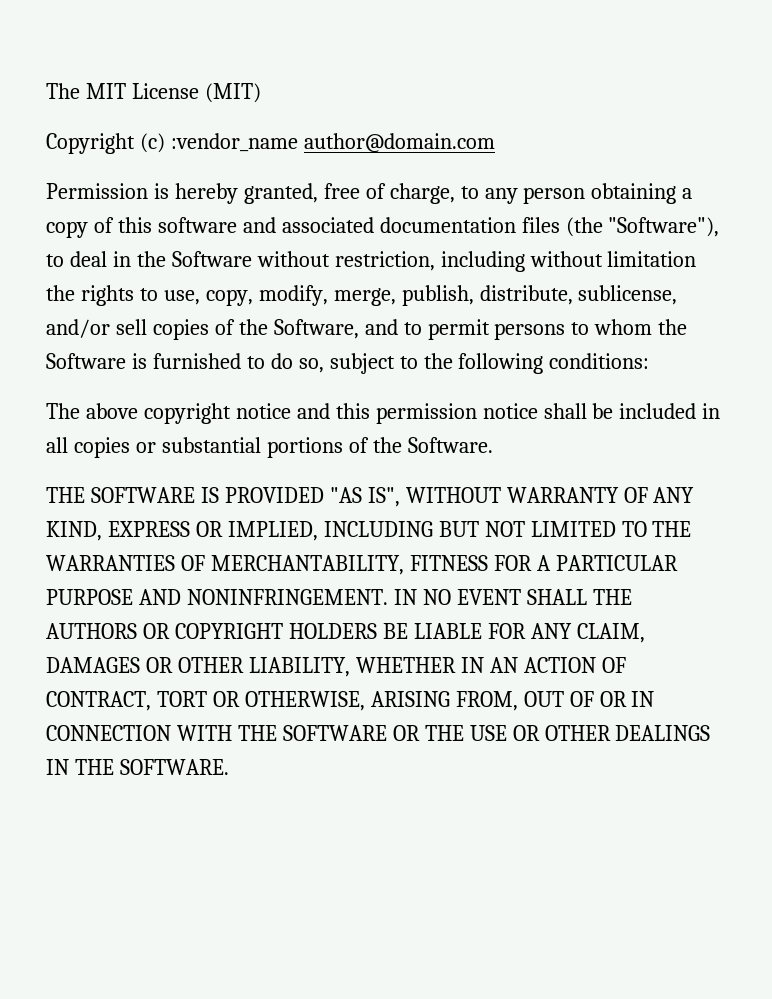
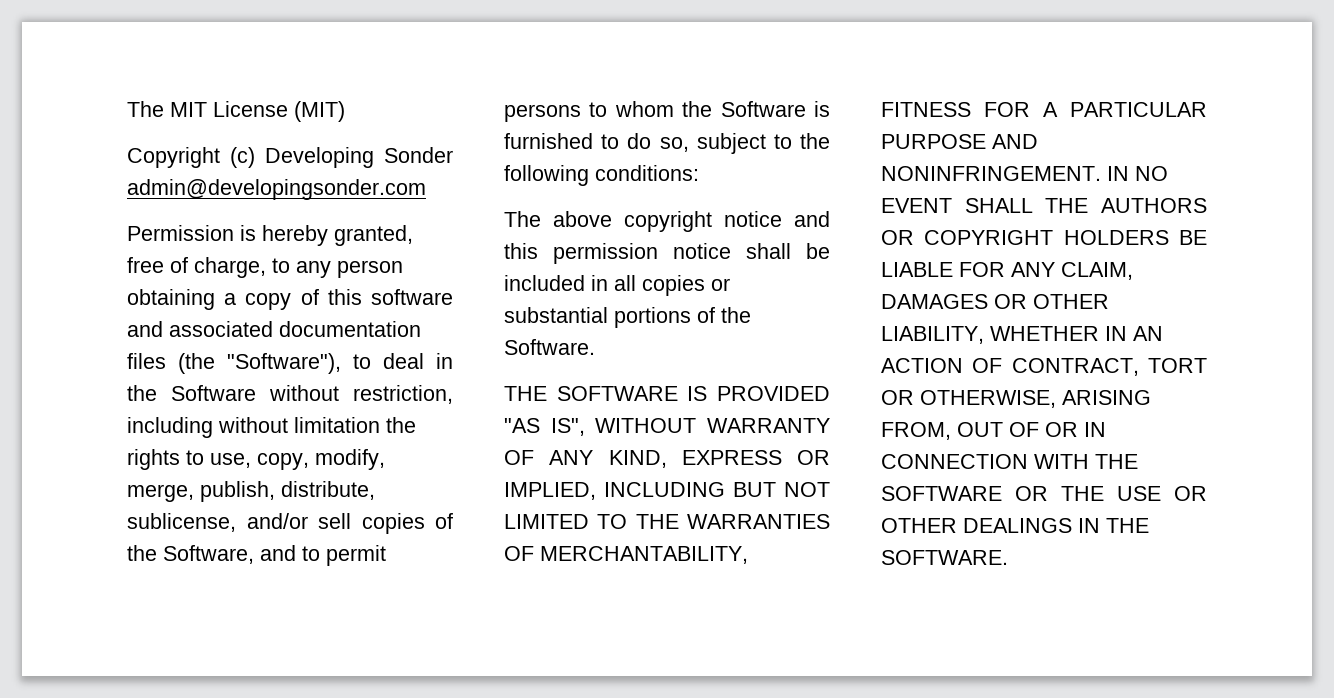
[170,133,495,153] :vendor_name author@domain.com -> [265,147,453,168] [127,179,426,200] Developing Sonder admin@developingsonder.com

